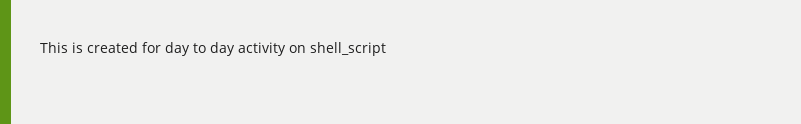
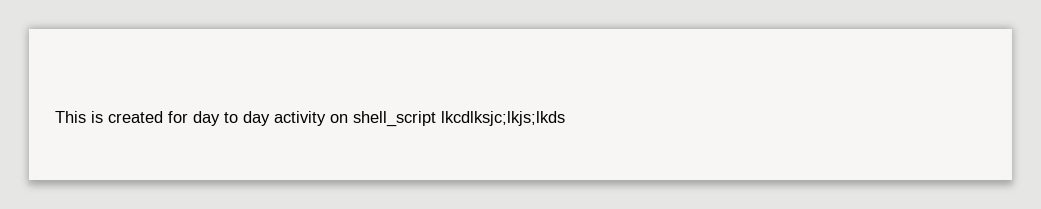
(386, 49) none -> [441,111,565,126] lkcdlksjc;lkjs;lkds

